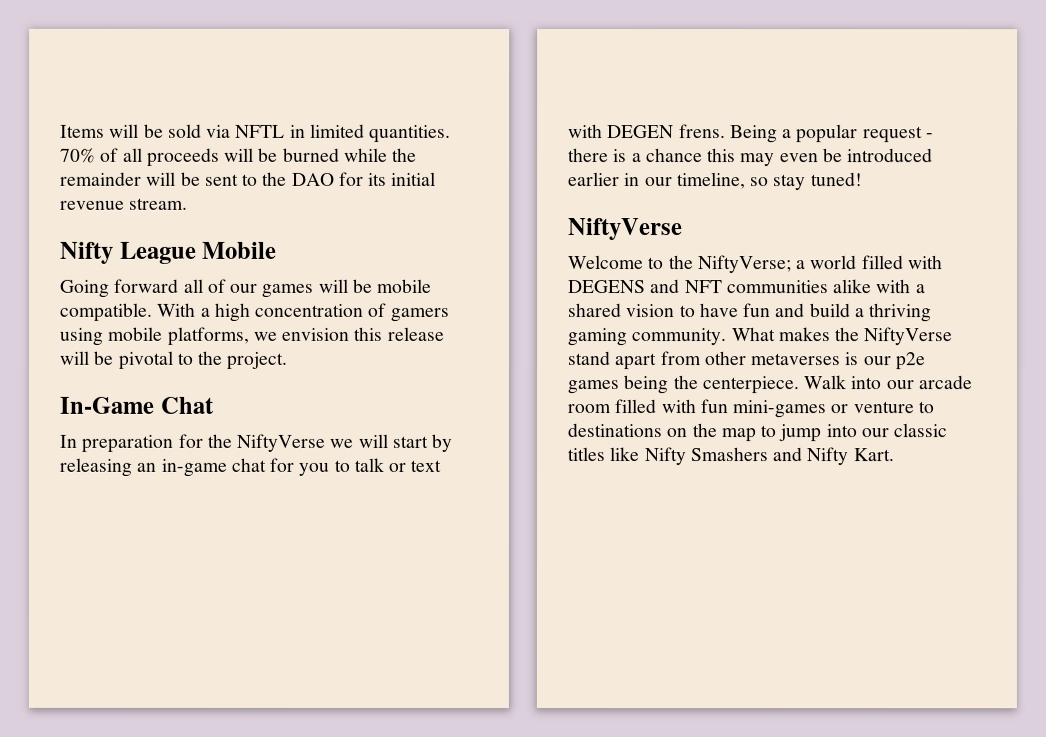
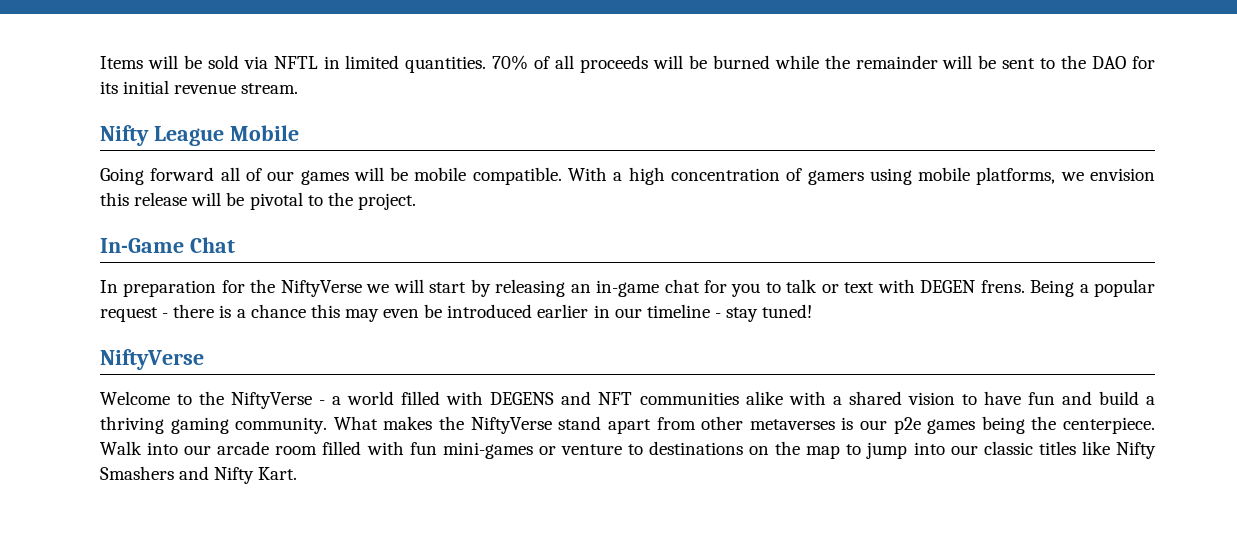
[676,172,770,190] timeline, so -> [646,304,721,318] timeline -
[697,255,792,274] NiftyVerse; -> [231,392,326,409] NiftyVerse -

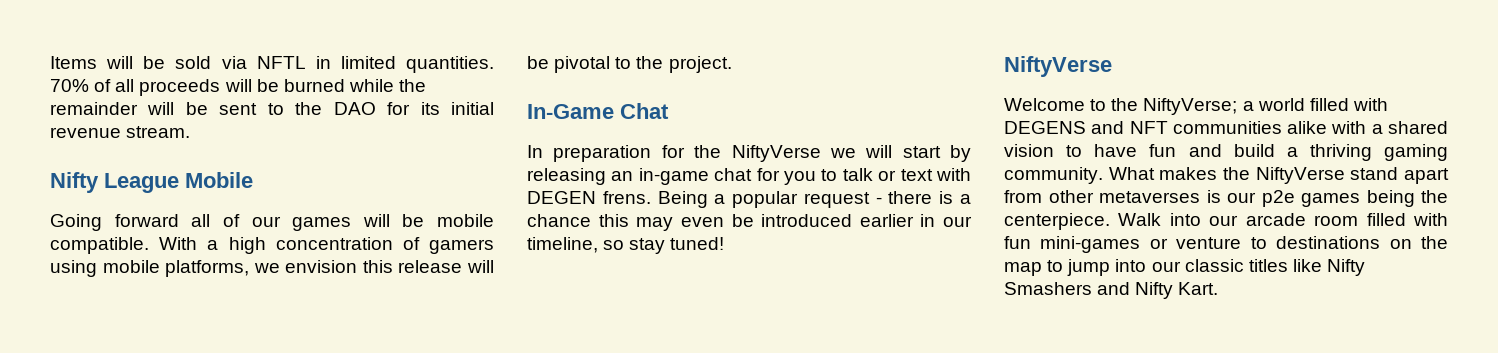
[646,304,721,318] timeline - -> [527,237,625,253] timeline, so
[231,392,326,409] NiftyVerse - -> [1143,98,1238,115] NiftyVerse;

